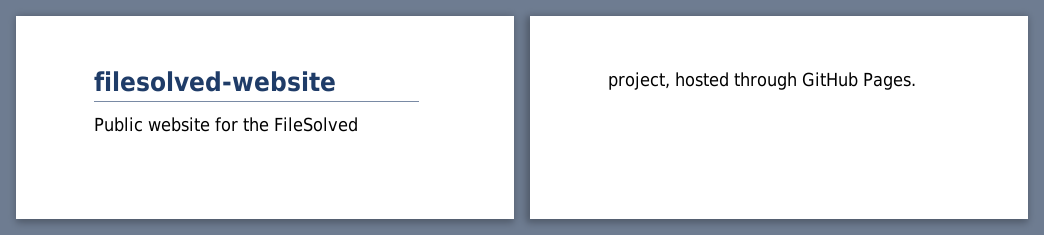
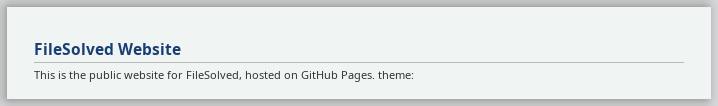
[94,71,336,92] [94,117,358,132] [608,72,797,90] filesolved-website // Public website for the FileSolved project, hosted through -> [34,43,182,55] [34,71,298,82] FileSolved Website // This is the public website for FileSolved, hosted on
(916, 81) none -> [378,71,414,79] theme:

